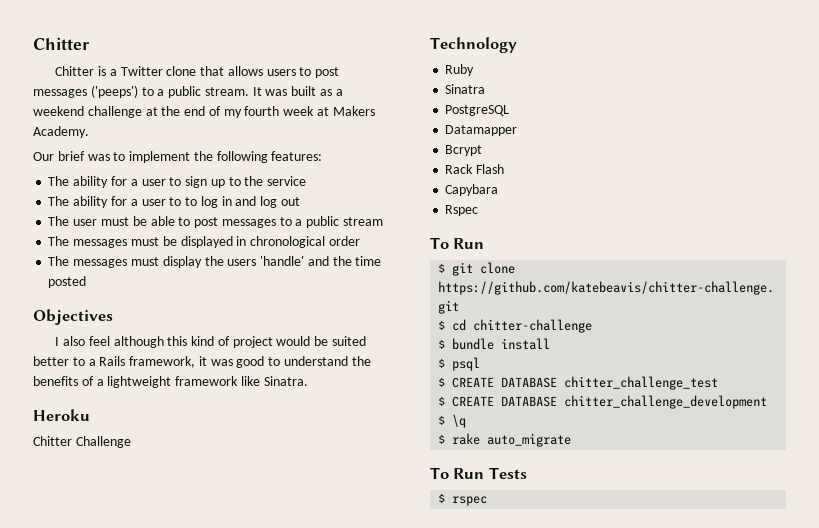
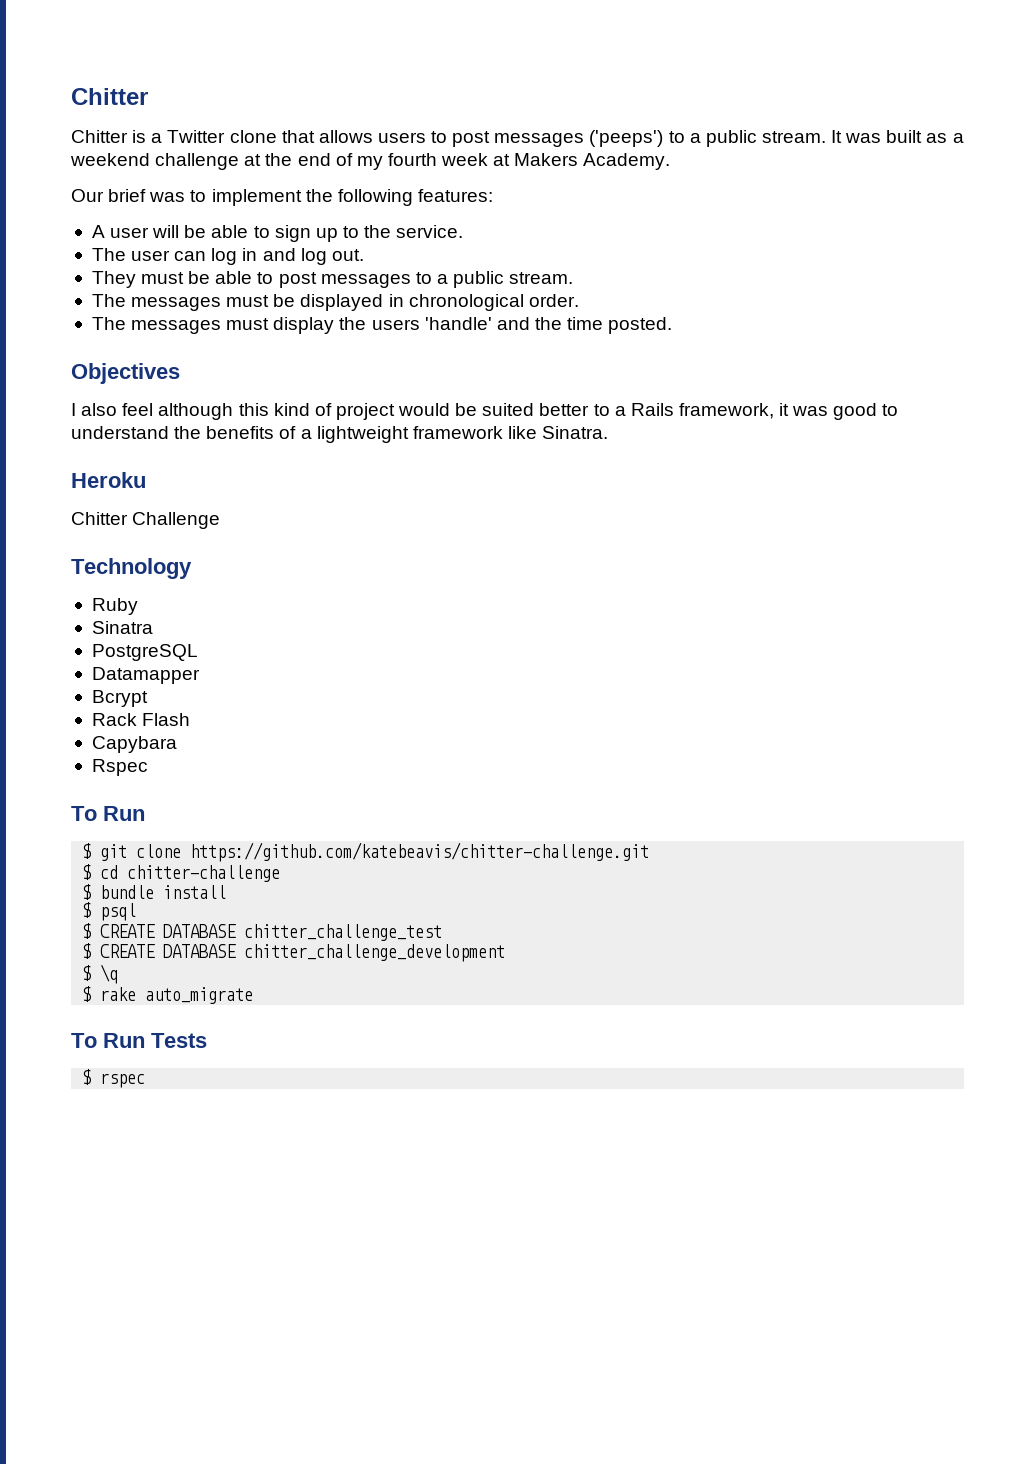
[48,176,166,188] The ability for a user -> [91,225,249,238] A user will be able
[267,176,307,186] [48,196,198,208] service // The ability for a user to to -> [396,225,464,238] [91,248,207,261] service. // The user can
[280,197,300,206] [48,216,98,226] out // The user -> [331,249,364,261] [91,271,136,288] out. // They
[342,217,383,226] stream -> [509,272,574,284] stream.
[328,236,360,246] order -> [528,294,579,307] order.
[48,276,87,288] posted -> [608,317,673,334] posted.

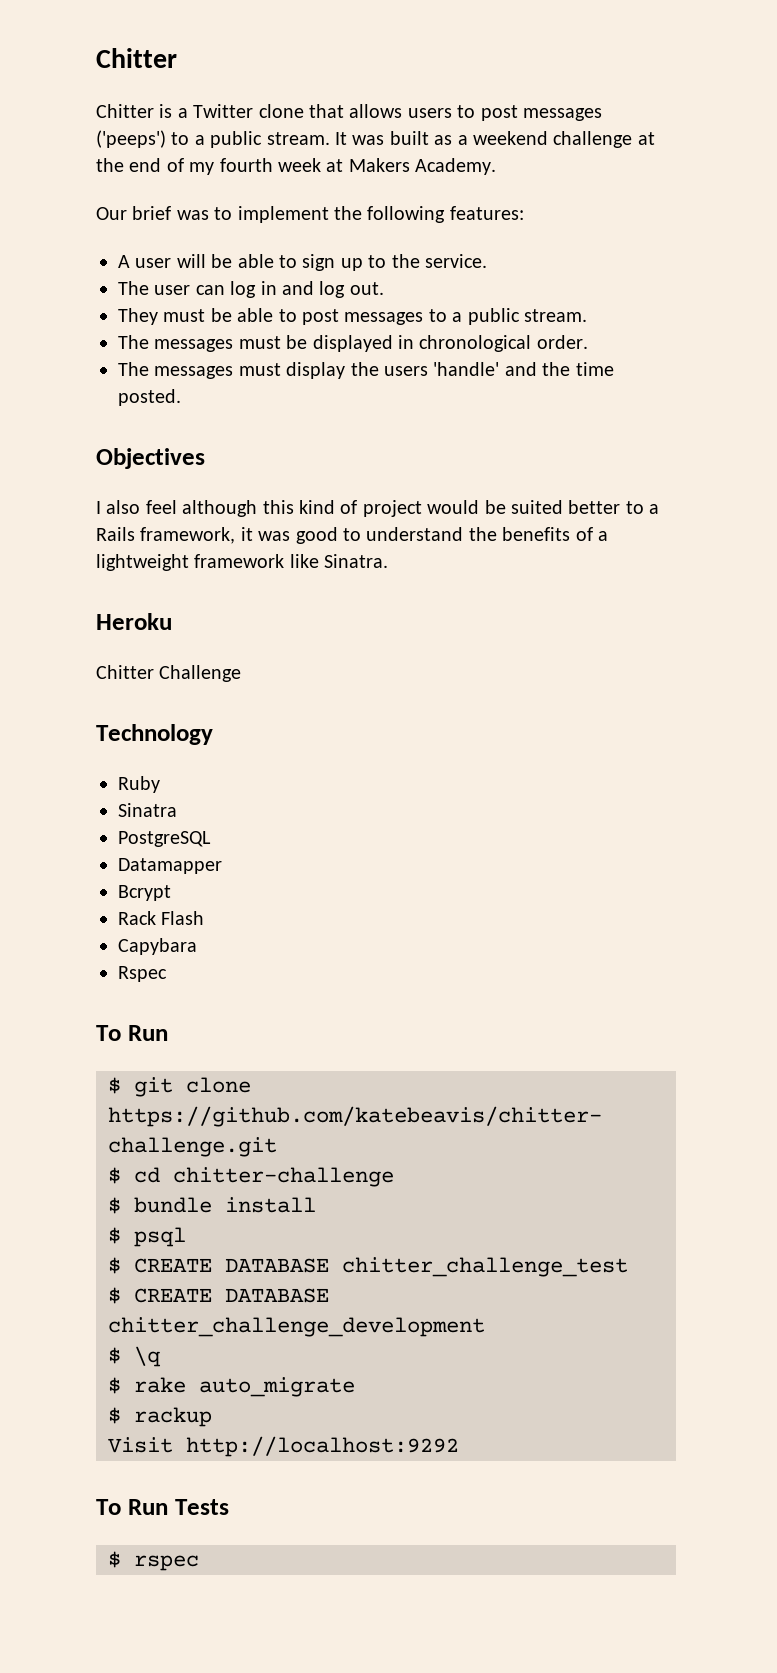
(254, 995) none -> [108,1407,212,1427] [108,1436,459,1457] // $ rackup // Visit http://localhost:9292

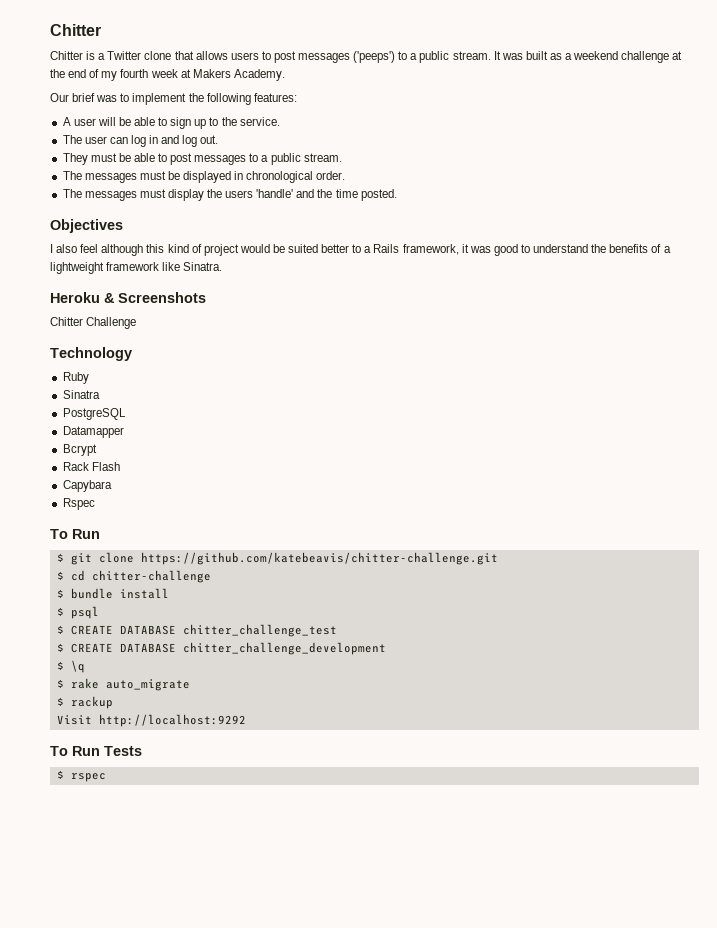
(172, 621) none -> [104,292,206,303] & Screenshots

